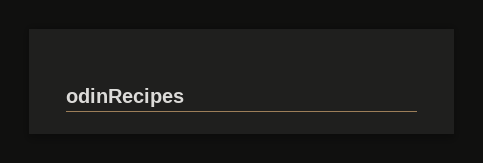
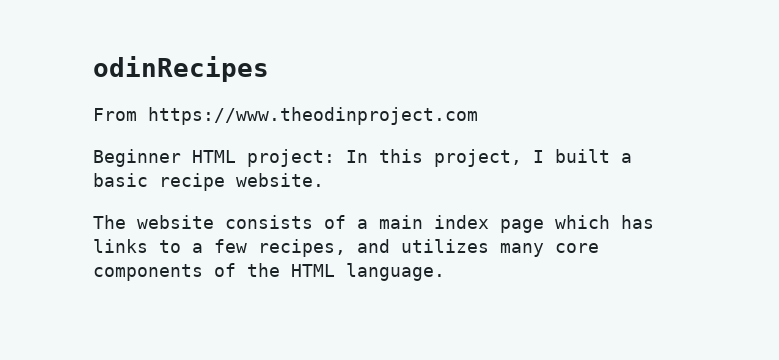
(184, 97) none -> [93,107,478,125] [93,149,632,167] [93,173,324,191] [93,215,654,233] [93,239,599,257] [93,263,445,281] // From https://www.theodinproject.com // Beginner HTML project: In this project, I built a basic recipe website. // The website consists of a main index page which has links to a few recipes, and utilizes many core components of the HTML language.

